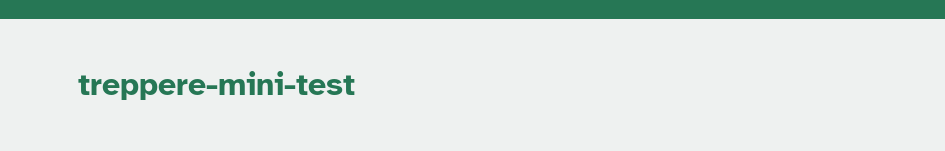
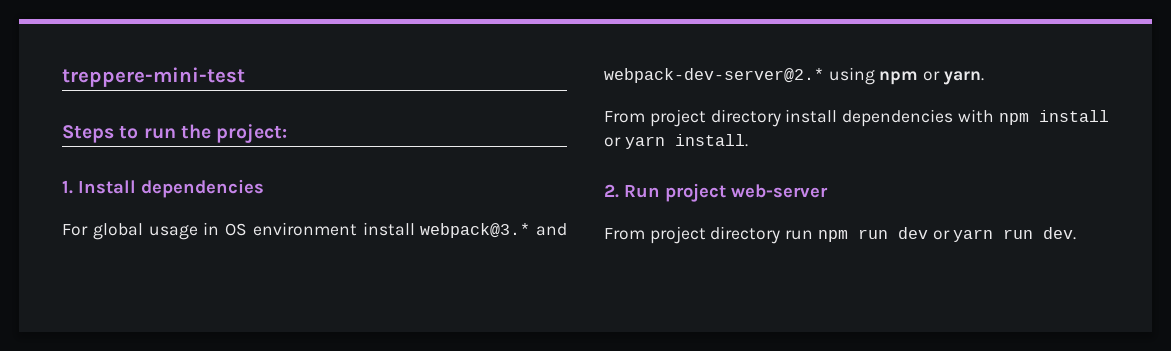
(355, 85) none -> [62,124,288,143] [62,179,264,198] [62,222,567,240] [604,67,984,85] [604,109,1109,127] [604,134,748,149] [604,183,828,202] [604,226,1077,244] // Steps to run the project: // 1. Install dependencies // For global usage in OS environment install webpack@3.* and webpack-dev-server@2.* using npm or yarn. // From project directory install dependencies with npm install or yarn install. // 2. Run project web-server // From project directory run npm run dev or yarn run dev.

